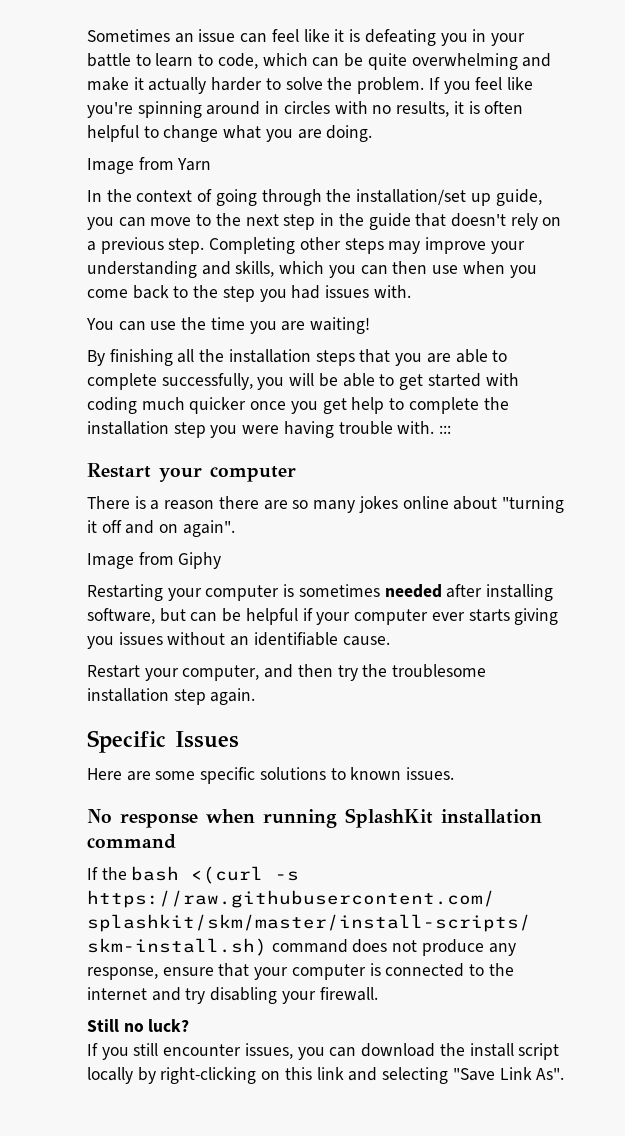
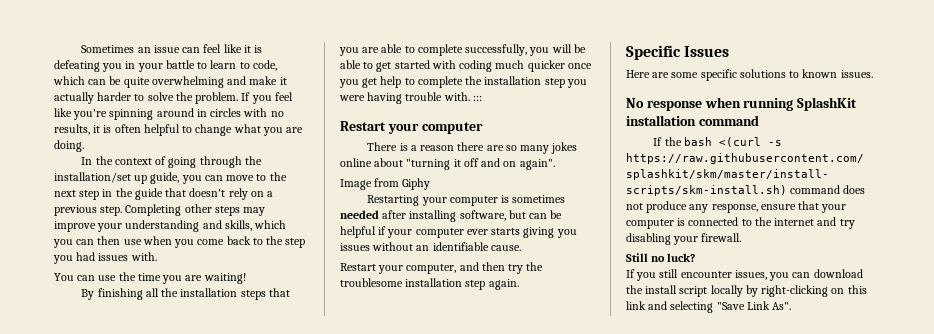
[87,157,212,174] // Image from Yarn -> (84, 146) none

